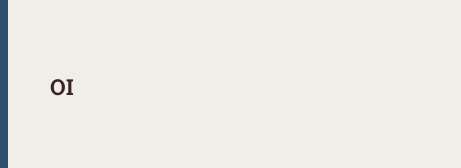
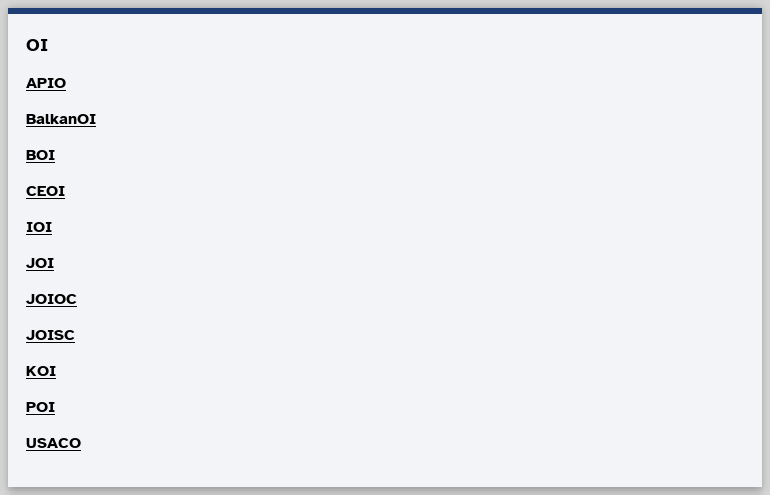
(74, 87) none -> [26,78,66,88] [26,114,96,124] [26,150,55,160] [26,186,65,196] [26,222,52,232] [26,258,54,268] [26,294,77,304] [26,330,75,340] [26,366,56,376] [26,402,55,412] [26,438,81,448] // APIO // BalkanOI // BOI // CEOI // IOI // JOI // JOIOC // JOISC // KOI // POI // USACO

